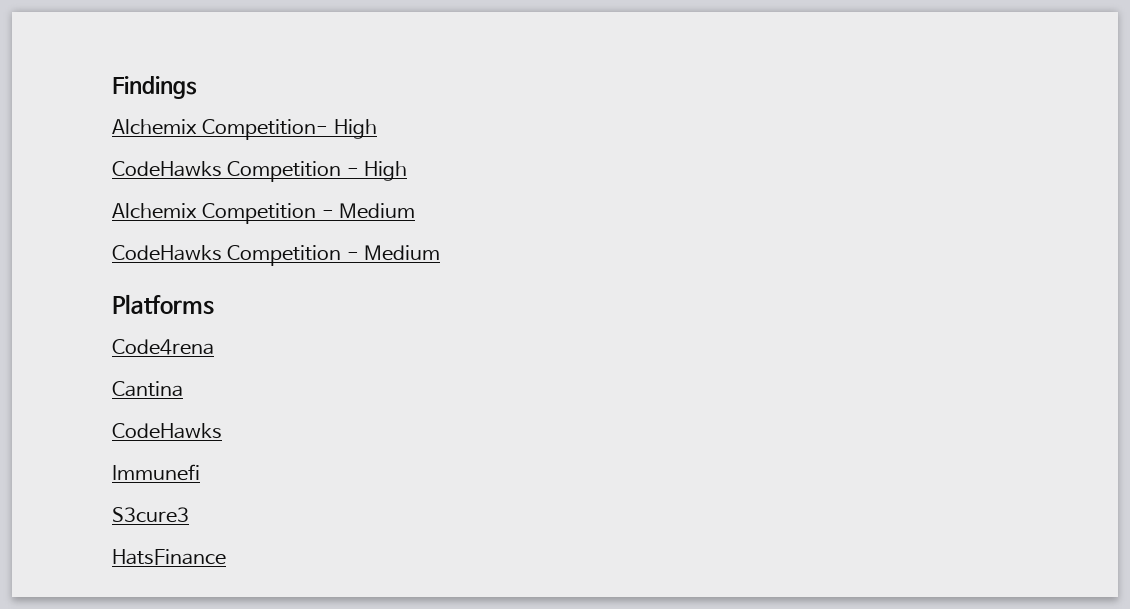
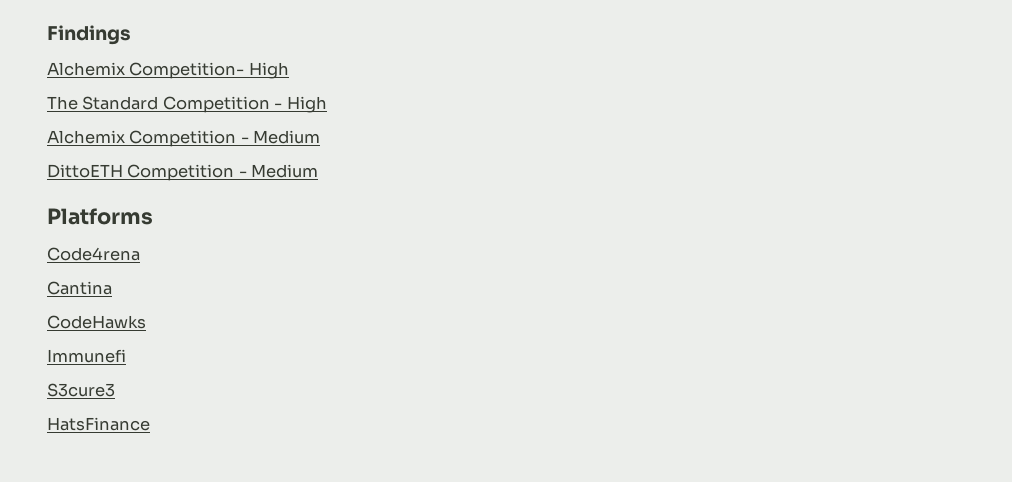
[112,161,222,177] CodeHawks -> [47,96,159,110] The Standard
[112,245,222,261] CodeHawks -> [47,164,123,178] DittoETH

